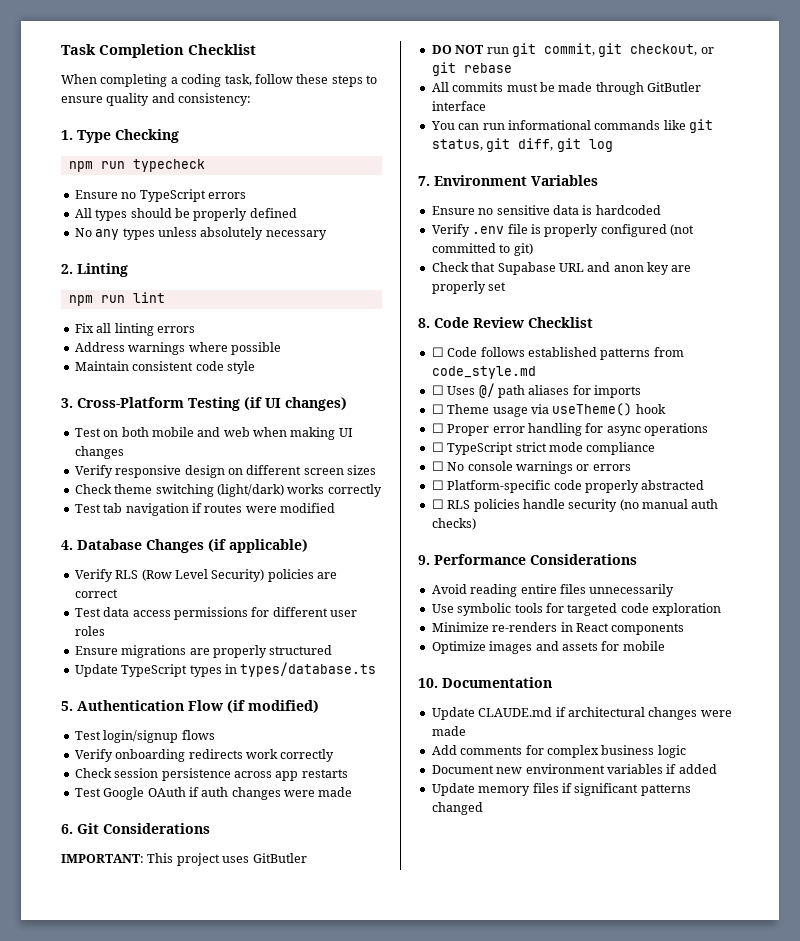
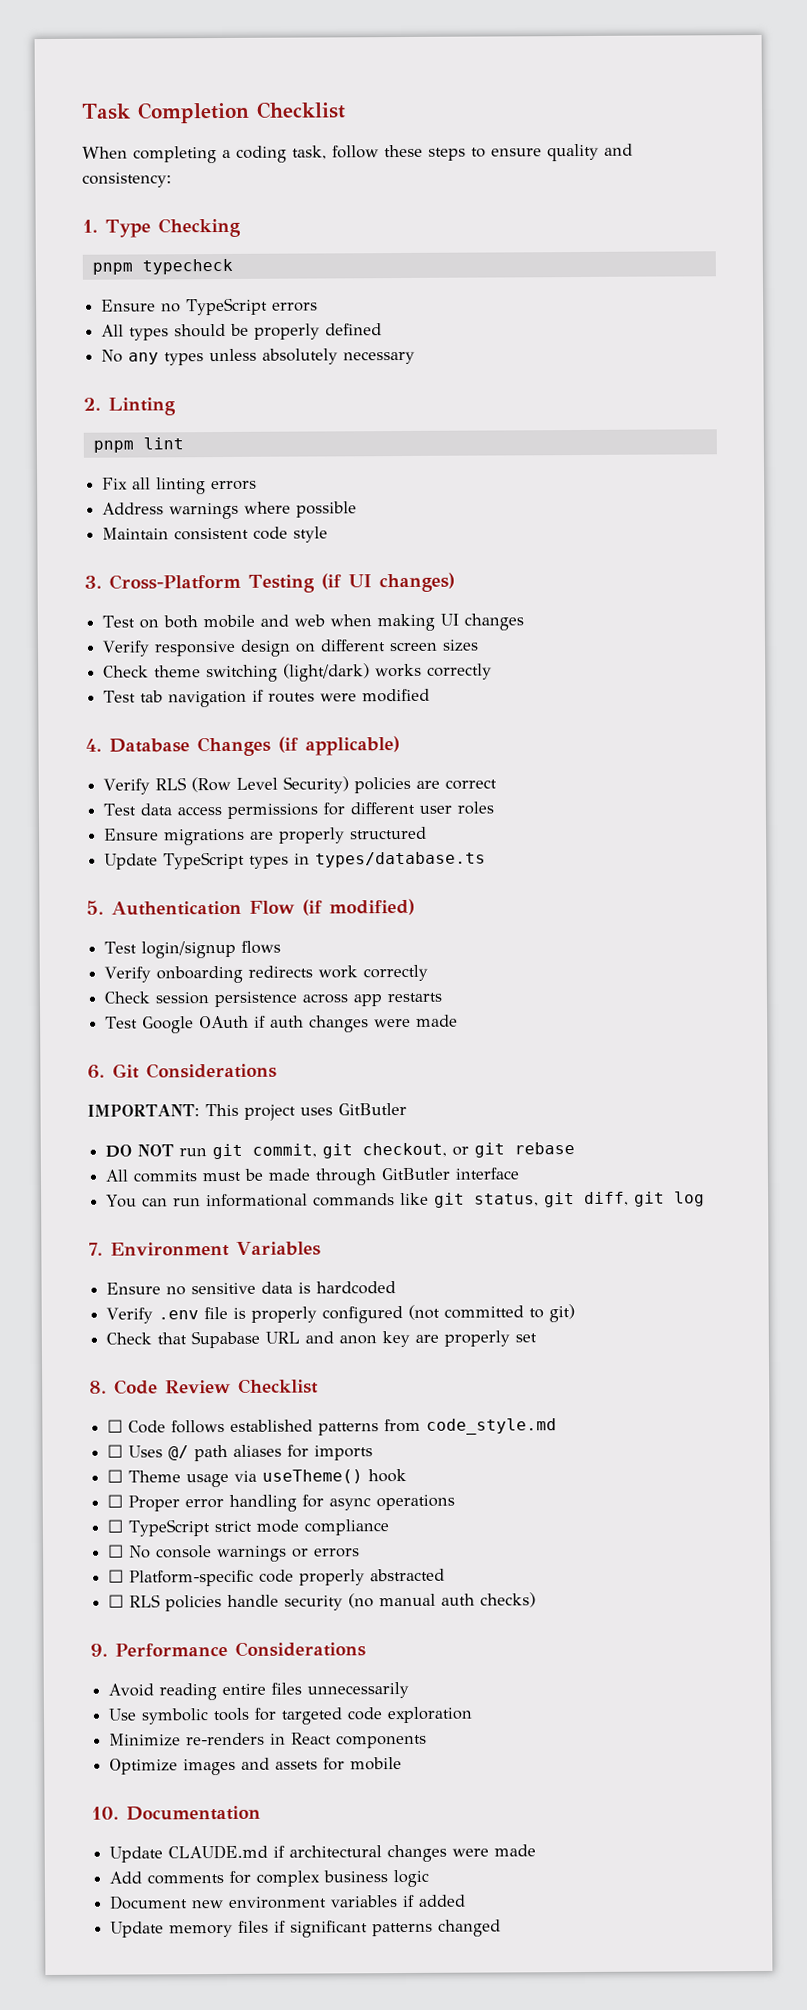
[68,161,125,172] npm run -> [91,262,133,275] pnpm
[68,295,125,306] npm run -> [92,440,134,453] pnpm

